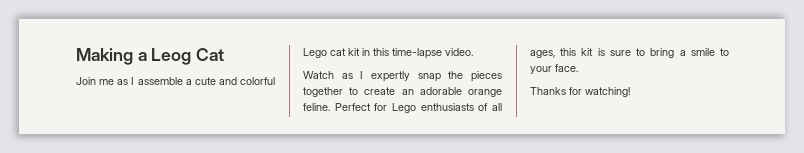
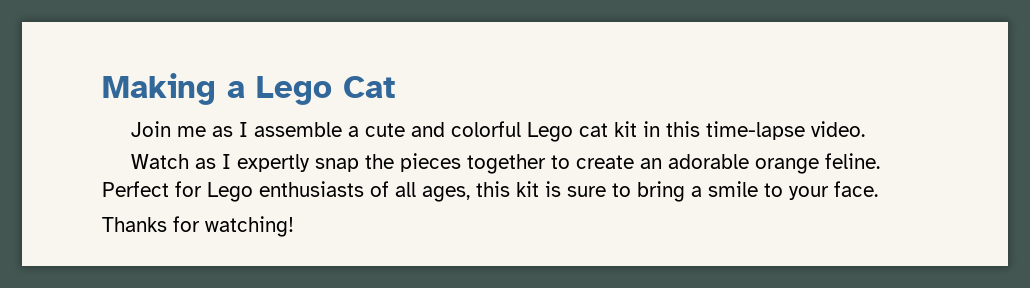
[151,48,192,65] Leog -> [256,76,332,105] Lego

